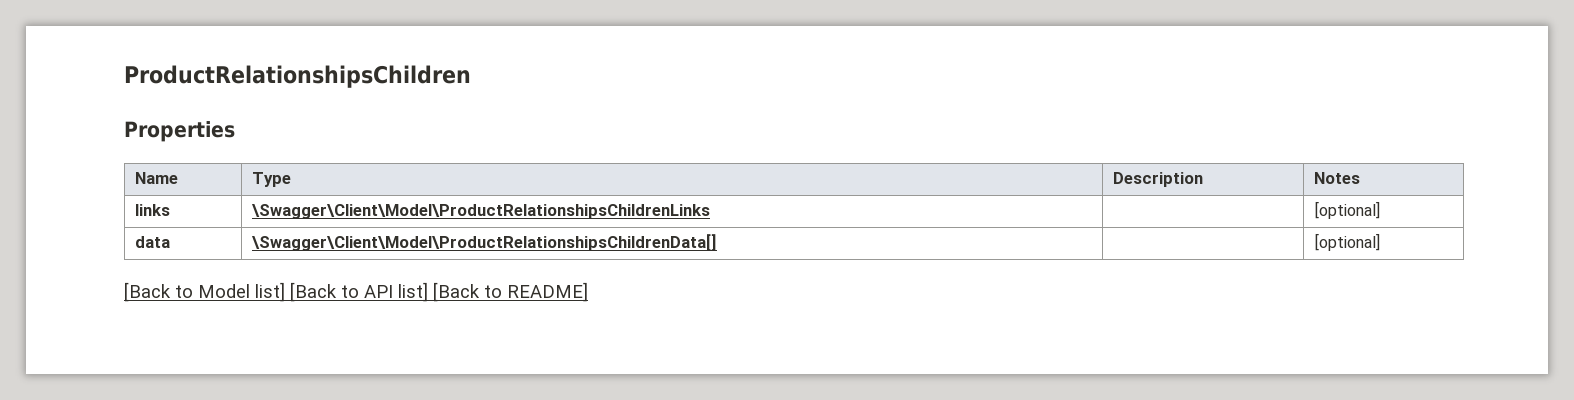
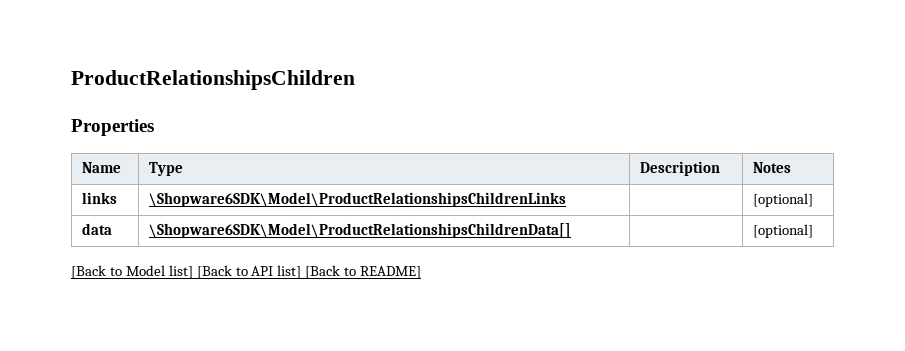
[251,204,711,219] \Swagger\Client\Model\ProductRelationshipsChildrenLinks -> [148,192,566,207] \Shopware6SDK\Model\ProductRelationshipsChildrenLinks
[251,234,718,251] \Swagger\Client\Model\ProductRelationshipsChildrenData[] -> [148,223,571,238] \Shopware6SDK\Model\ProductRelationshipsChildrenData[]

